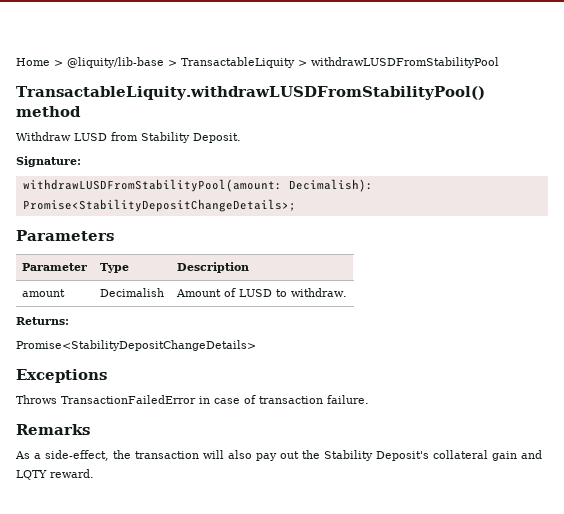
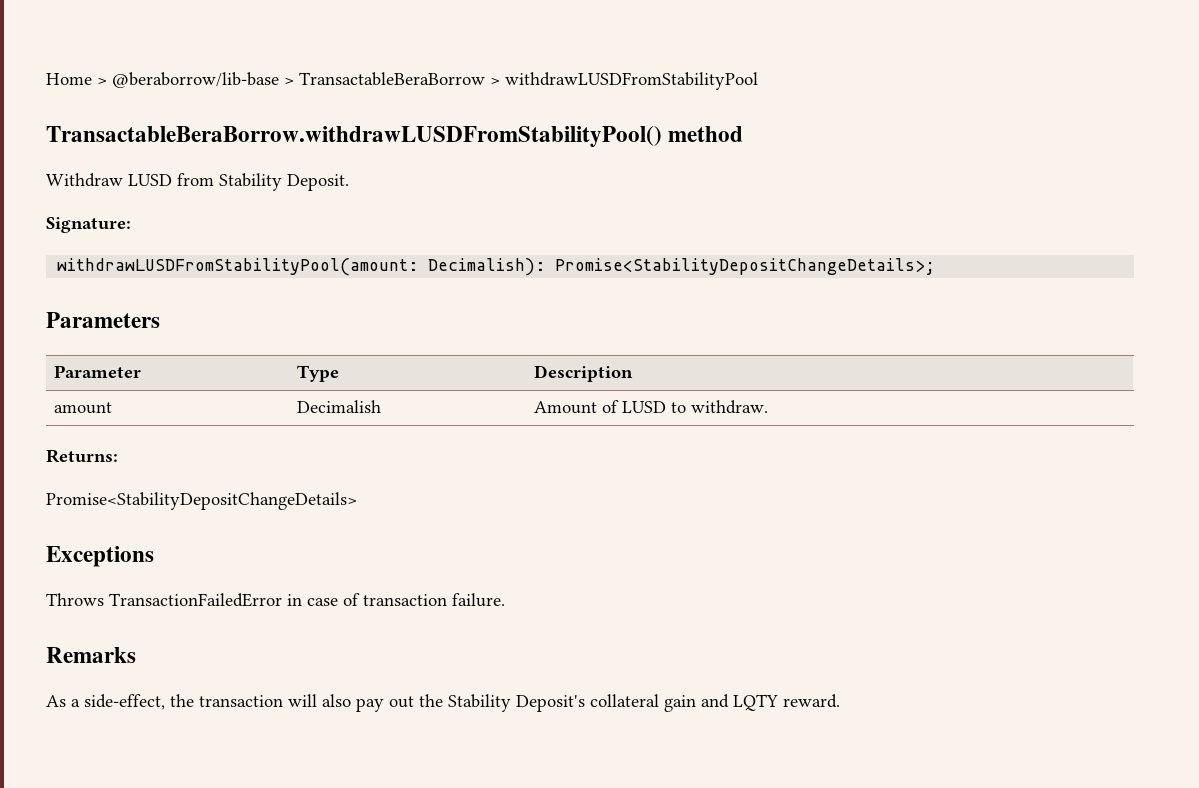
[67,57,295,68] @liquity/lib-base > TransactableLiquity -> [112,72,485,88] @beraborrow/lib-base > TransactableBeraBorrow
[16,86,485,100] TransactableLiquity.withdrawLUSDFromStabilityPool() -> [46,126,662,147] TransactableBeraBorrow.withdrawLUSDFromStabilityPool()

